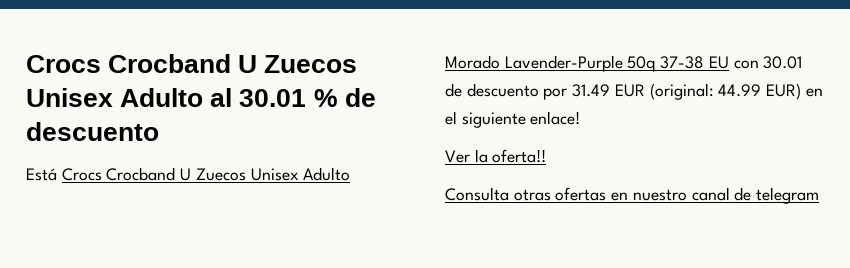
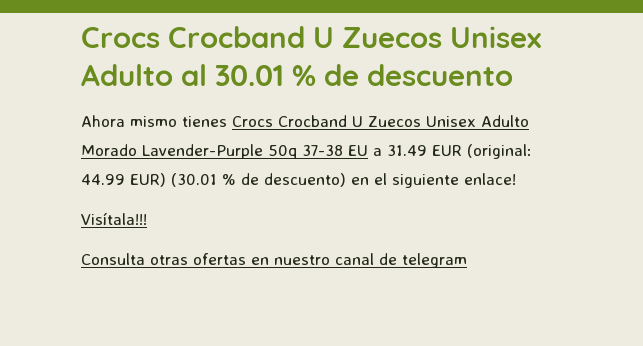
[26,168,57,181] Está -> [81,115,227,127] Ahora mismo tienes
[733,56,803,69] [445,83,568,100] con 30.01 de descuento por -> [373,148,382,156] a
(802, 91) none -> [171,173,346,187] (30.01 % de descuento)
[445,149,547,163] Ver la oferta!! -> [81,212,147,225] Visítala!!!

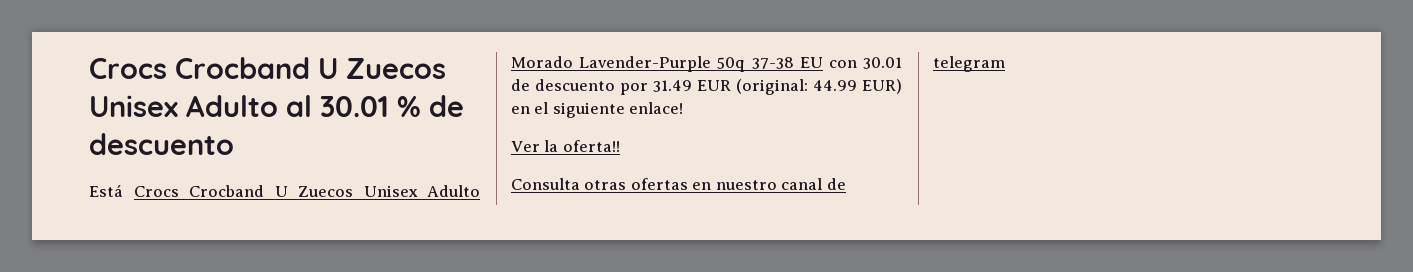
[81,115,227,127] Ahora mismo tienes -> [89,184,123,197] Está
[373,148,382,156] a -> [828,57,902,69] [511,79,648,95] con 30.01 de descuento por
[171,173,346,187] (30.01 % de descuento) -> (902, 86) none
[81,212,147,225] Visítala!!! -> [511,140,620,152] Ver la oferta!!

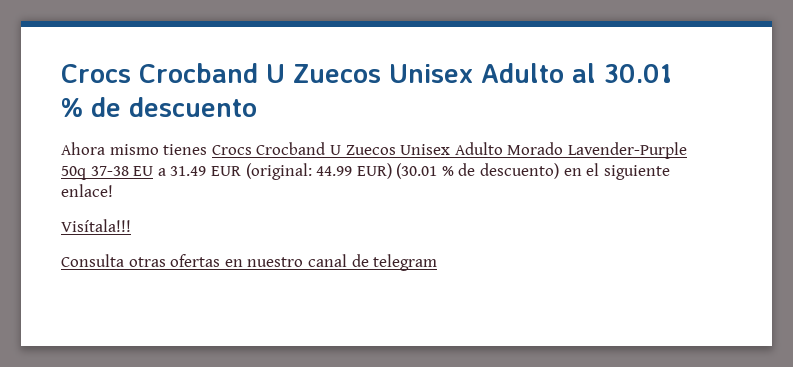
[89,184,123,197] Está -> [61,142,208,155] Ahora mismo tienes
[828,57,902,69] [511,79,648,95] con 30.01 de descuento por -> [157,168,166,176] a
(902, 86) none -> [396,163,560,179] (30.01 % de descuento)
[511,140,620,152] Ver la oferta!! -> [61,219,131,232] Visítala!!!

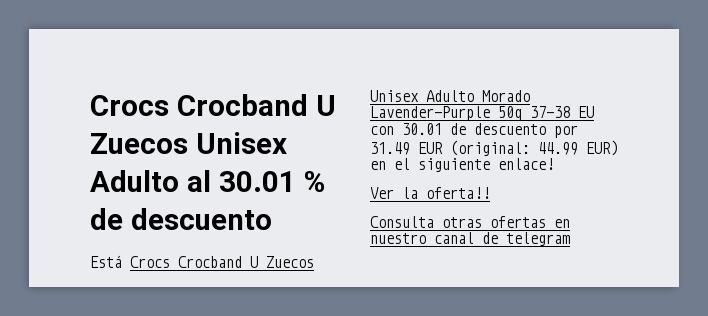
[61,142,208,155] Ahora mismo tienes -> [90,255,122,268] Está
[157,168,166,176] a -> [370,123,578,138] con 30.01 de descuento por
[396,163,560,179] (30.01 % de descuento) -> (618, 148) none
[61,219,131,232] Visítala!!! -> [370,187,490,199] Ver la oferta!!

